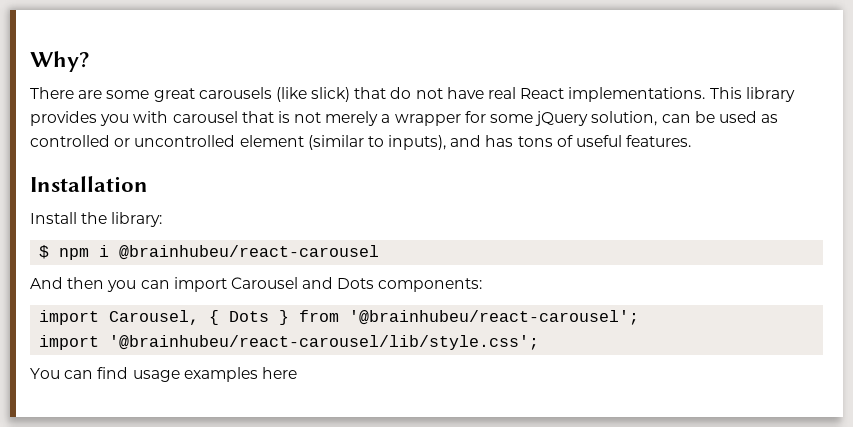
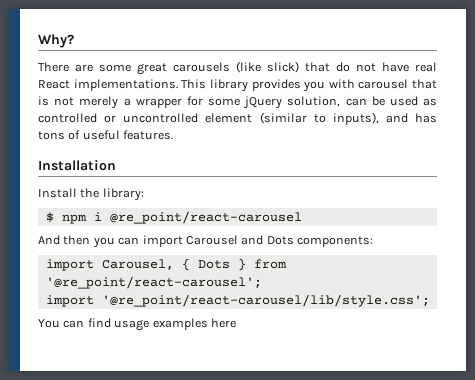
[119,245,380,260] @brainhubeu/react-carousel -> [109,211,302,224] @re_point/react-carousel
[349,310,640,325] [39,335,540,350] '@brainhubeu/react-carousel'; // import '@brainhubeu/react-carousel/lib/style.css'; -> [45,276,262,289] [45,294,430,307] '@re_point/react-carousel'; // import '@re_point/react-carousel/lib/style.css';

